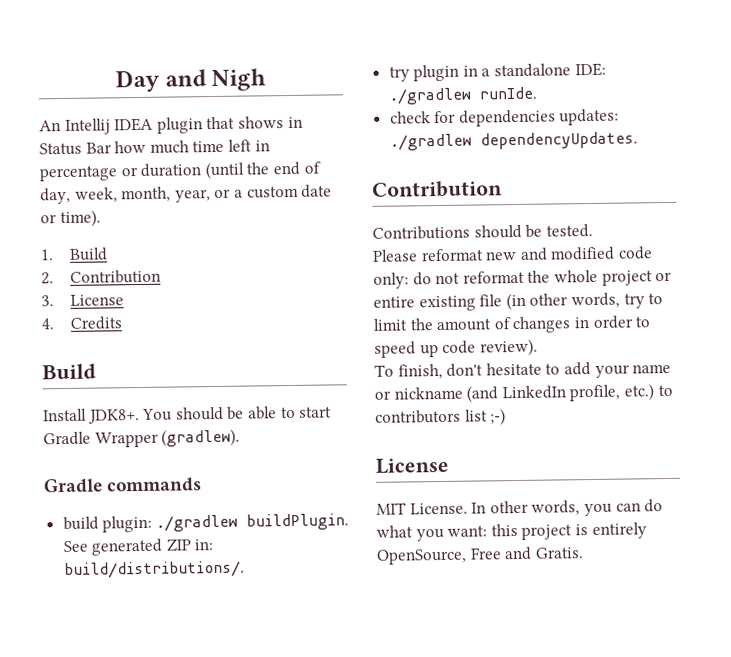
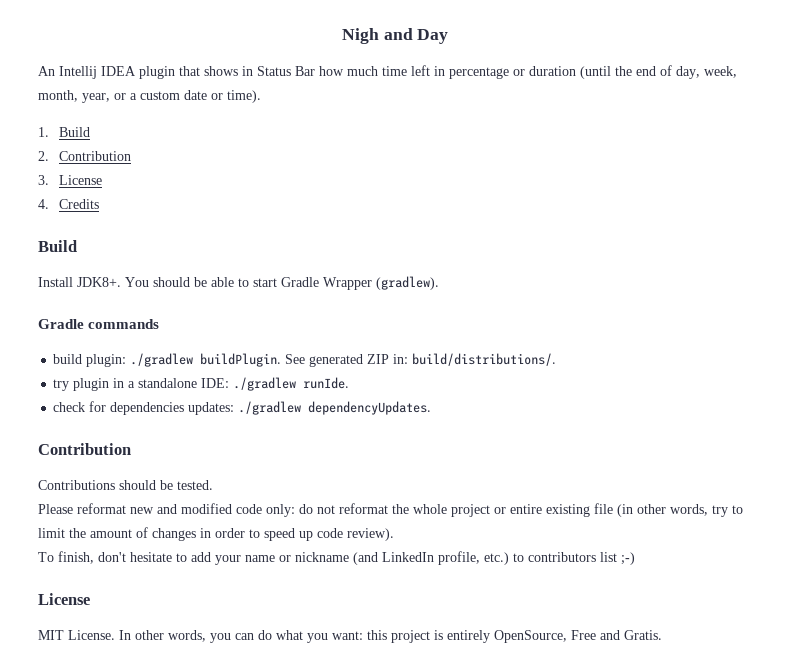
(115, 81) none -> [341,28,413,44] Nigh and
[164,68,266,92] and Nigh -> (449, 36) none

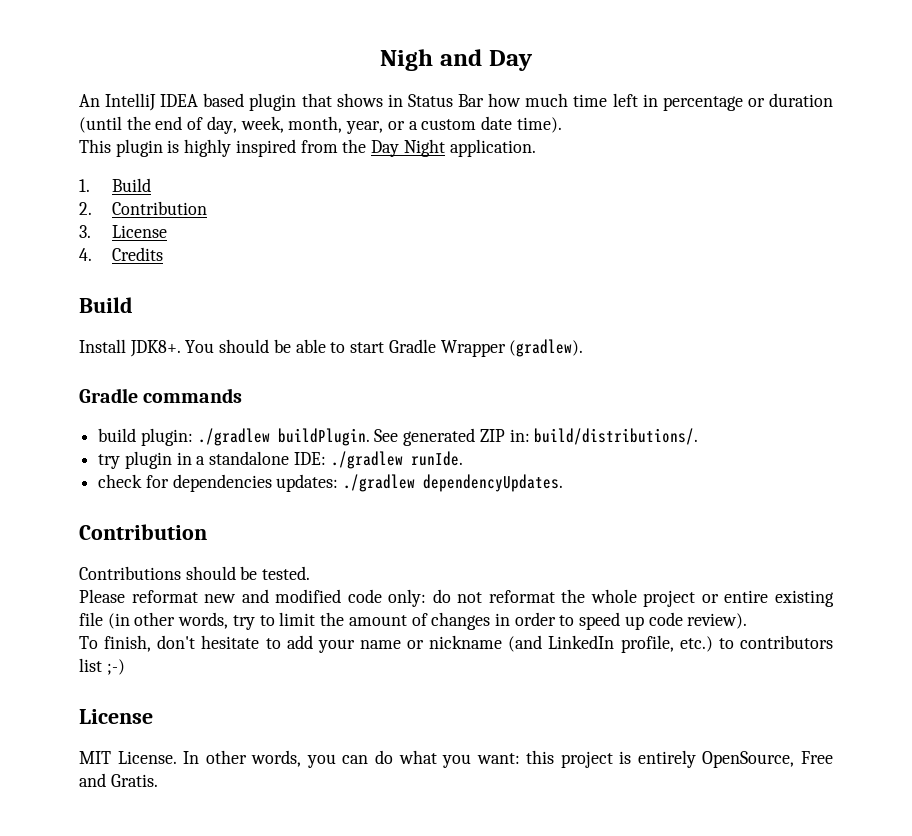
[59,66,136,79] Intellij IDEA -> [105,93,245,111] IntelliJ IDEA based
[211,93,223,100] or -> (512, 123) none
(261, 96) none -> [79,139,536,157] // This plugin is highly inspired from the Day Night application.

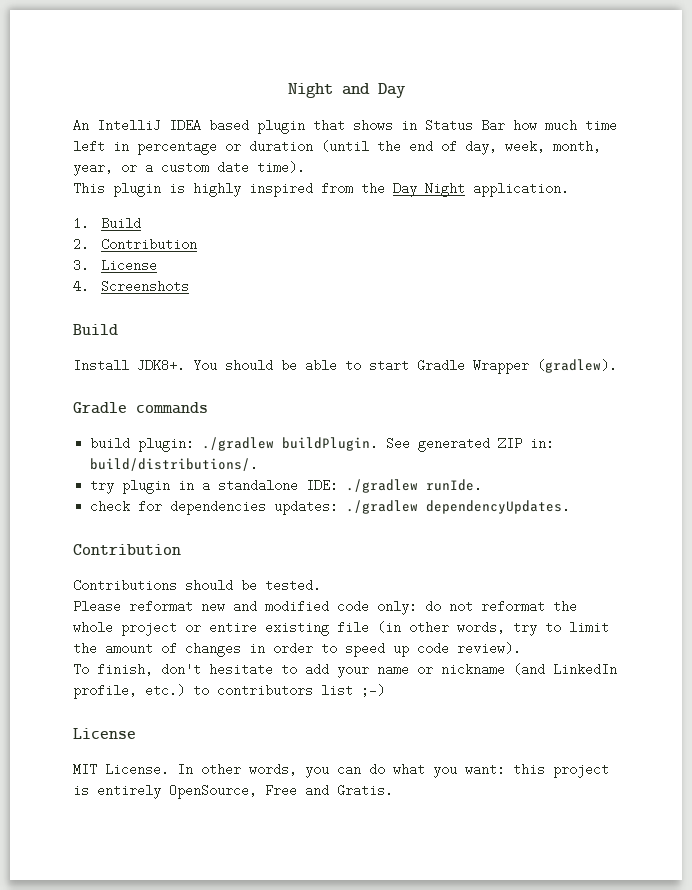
[380,49,434,71] Nigh -> [287,83,333,98] Night
[111,247,163,261] Credits -> [101,280,190,293] Screenshots

